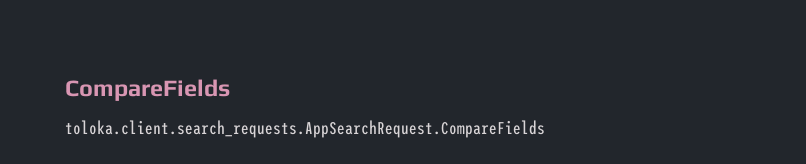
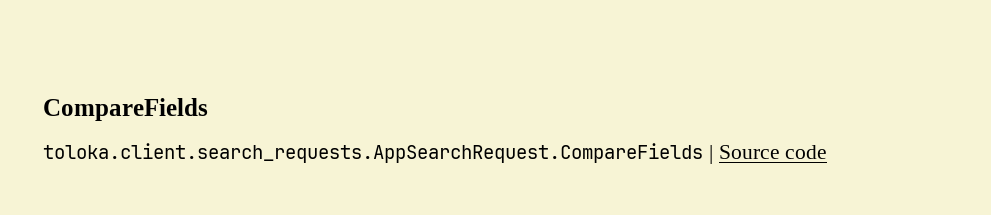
(545, 129) none -> [708,145,828,164] | Source code

